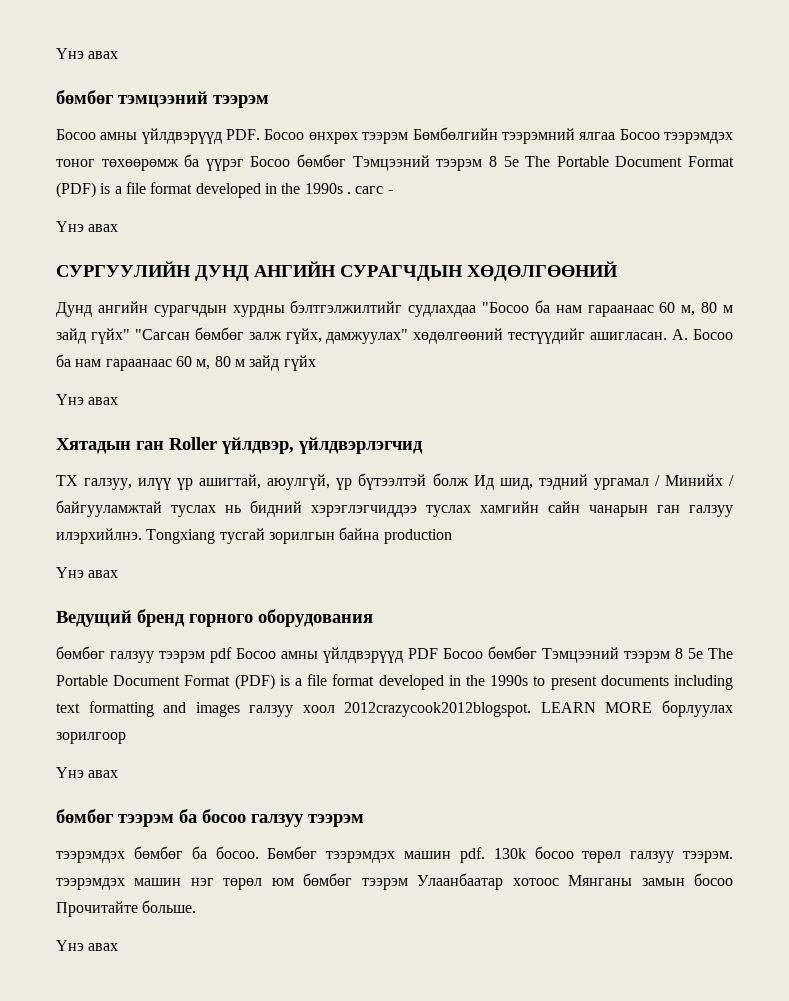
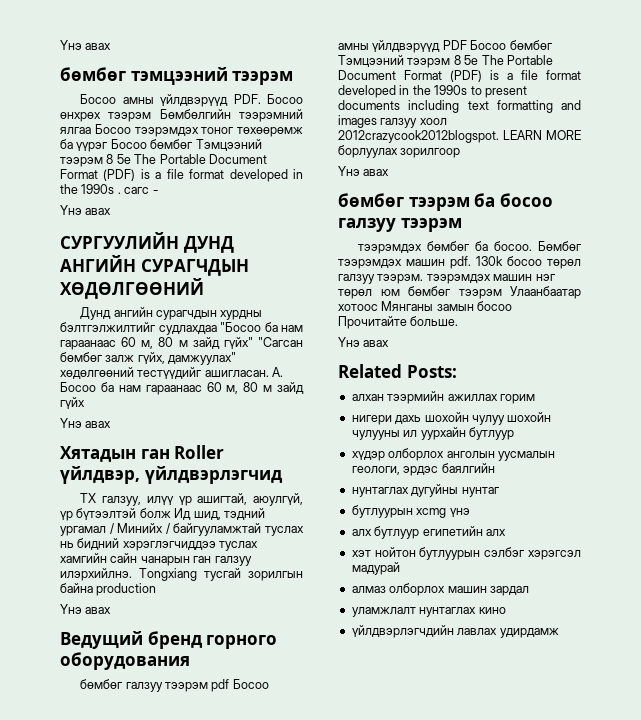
(119, 947) none -> [338,364,457,378] [351,391,535,404] [351,412,552,425] [351,427,514,440] [351,448,555,461] [351,463,495,476] [351,484,499,497] [351,505,470,518] [351,526,506,539] [351,547,581,560] [351,562,400,575] [351,583,529,596] [351,607,506,617] [351,625,559,638] // Related Posts: // алхан тээрмийн ажиллах горим // нигери дахь шохойн чулуу шохойн чулууны ил уурхайн бутлуур // хүдэр олборлох анголын уусмалын геологи, эрдэс баялгийн // нунтаглах дугуйны нунтаг // бутлуурын xcmg үнэ // алх бутлуур египетийн алх // хэт нойтон бутлуурын сэлбэг хэрэгсэл мадурай // алмаз олборлох машин зардал // уламжлалт нунтаглах кино // үйлдвэрлэгчдийн лавлах удирдамж

